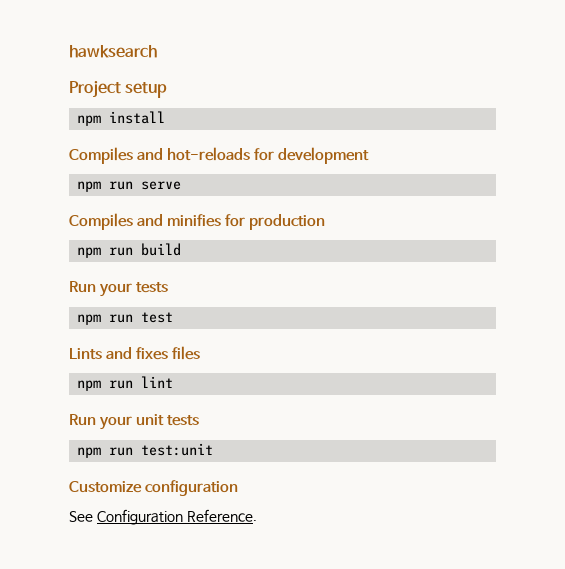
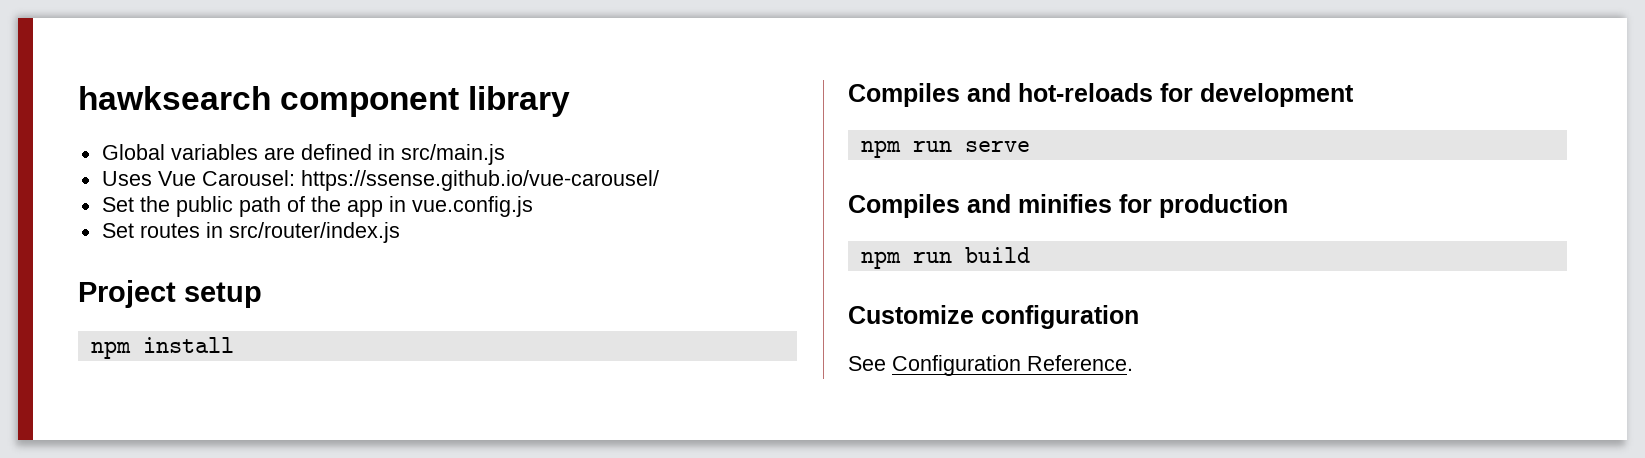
(157, 51) none -> [280,86,571,117] [101,144,505,165] [101,170,659,191] [101,196,533,217] [101,222,400,243] component library // Global variables are defined in src/main.js // Uses Vue Carousel: https://ssense.github.io/vue-carousel/ // Set the public path of the app in vue.config.js // Set routes in src/router/index.js
[69,281,168,297] [77,312,174,325] [69,346,200,360] [77,376,174,391] [69,414,199,430] [77,443,214,458] // Run your tests // npm run test // Lints and fixes files // npm run lint // Run your unit tests // npm run test:unit -> (1030, 255) none

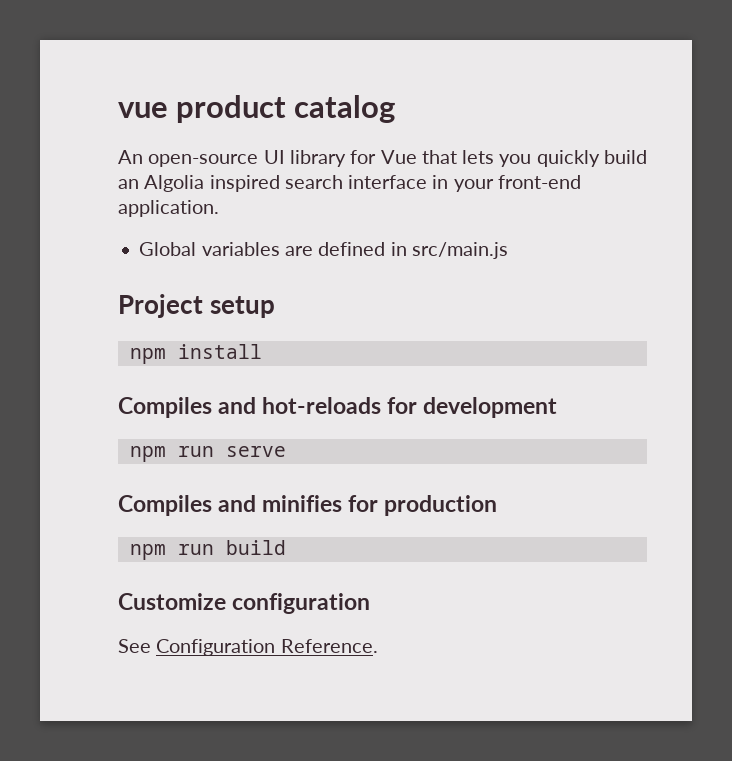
[78,86,571,117] hawksearch component library -> [118,95,396,123] [118,150,648,167] [118,175,581,192] [118,200,219,217] vue product catalog // An open-source UI library for Vue that lets you quickly build an Algolia inspired search interface in your front-end application.
[101,170,659,191] [101,196,533,217] [101,222,400,243] // Uses Vue Carousel: https://ssense.github.io/vue-carousel/ // Set the public path of the app in vue.config.js // Set routes in src/router/index.js -> (508, 250) none

